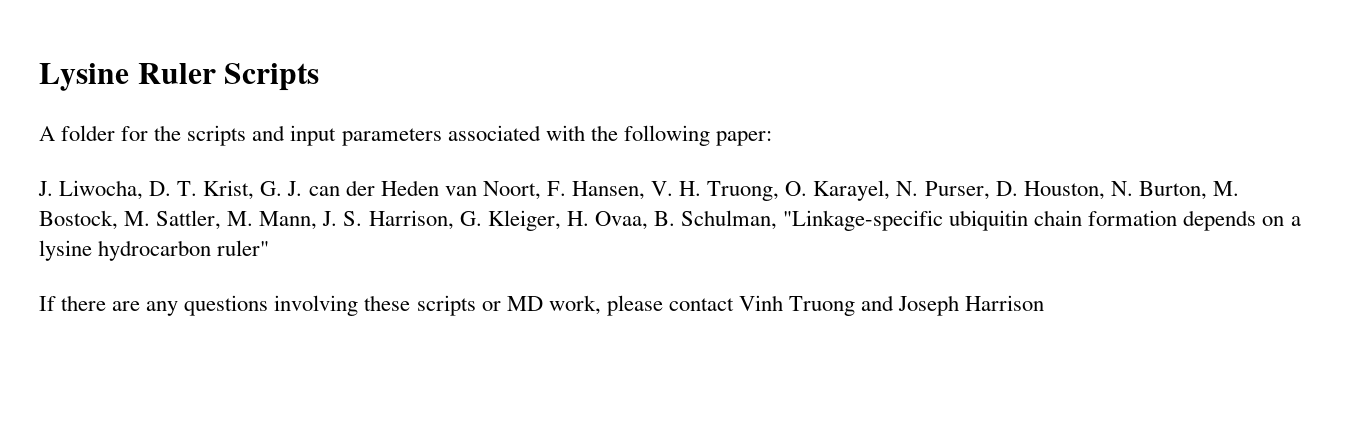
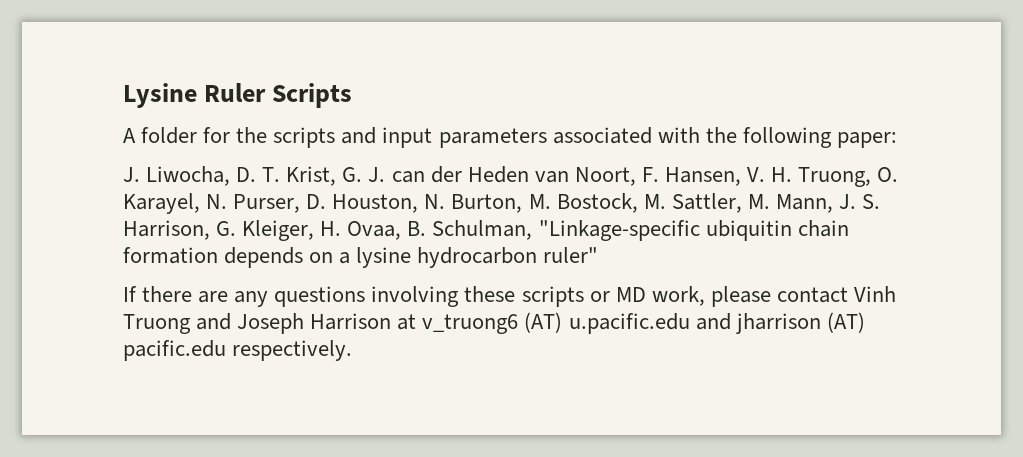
(1045, 303) none -> [397,312,865,334] [123,340,353,361] at v_truong6 (AT) u.pacific.edu and jharrison (AT) pacific.edu respectively.

